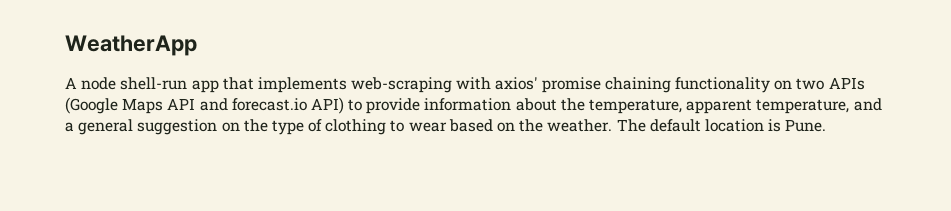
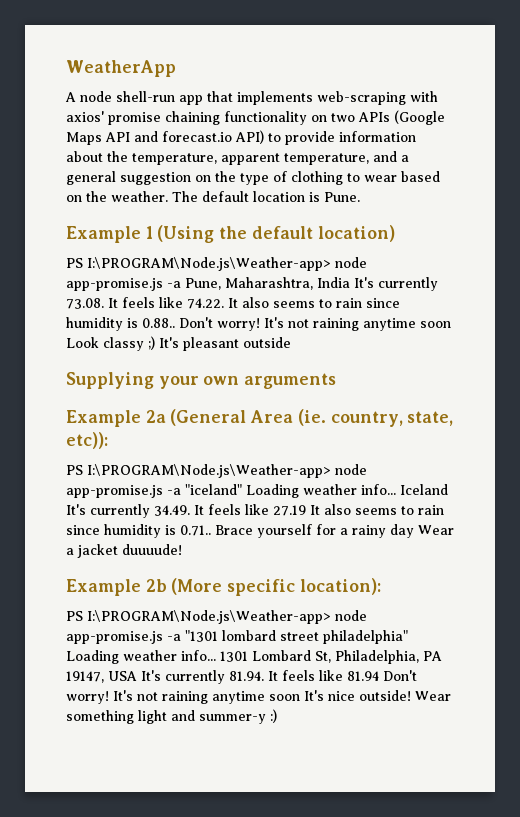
(827, 125) none -> [66,225,395,243] [66,257,367,271] [66,277,438,291] [66,297,400,309] [66,317,451,331] [66,336,291,351] [66,372,337,389] [66,409,454,427] [66,432,108,449] [66,464,367,478] [66,484,448,498] [66,504,444,518] [66,524,454,538] [66,544,182,558] [66,578,381,596] [66,610,367,624] [66,630,408,644] [66,650,442,664] [66,670,417,684] [66,690,451,704] [66,709,277,724] // Example 1 (Using the default location) // PS I:\PROGRAM\Node.js\Weather-app> node app-promise.js -a Pune, Maharashtra, India It's currently 73.08. It feels like 74.22. It also seems to rain since humidity is 0.88.. Don't worry! It's not raining anytime soon Look classy ;) It's pleasant outside // Supplying your own arguments // Example 2a (General Area (ie. country, state, etc)): // PS I:\PROGRAM\Node.js\Weather-app> node app-promise.js -a "iceland" Loading weather info... Iceland It's currently 34.49. It feels like 27.19 It also seems to rain since humidity is 0.71.. Brace yourself for a rainy day Wear a jacket duuuude! // Example 2b (More specific location): // PS I:\PROGRAM\Node.js\Weather-app> node app-promise.js -a "1301 lombard street philadelphia" Loading weather info... 1301 Lombard St, Philadelphia, PA 19147, USA It's currently 81.94. It feels like 81.94 Don't worry! It's not raining anytime soon It's nice outside! Wear something light and summer-y :)

